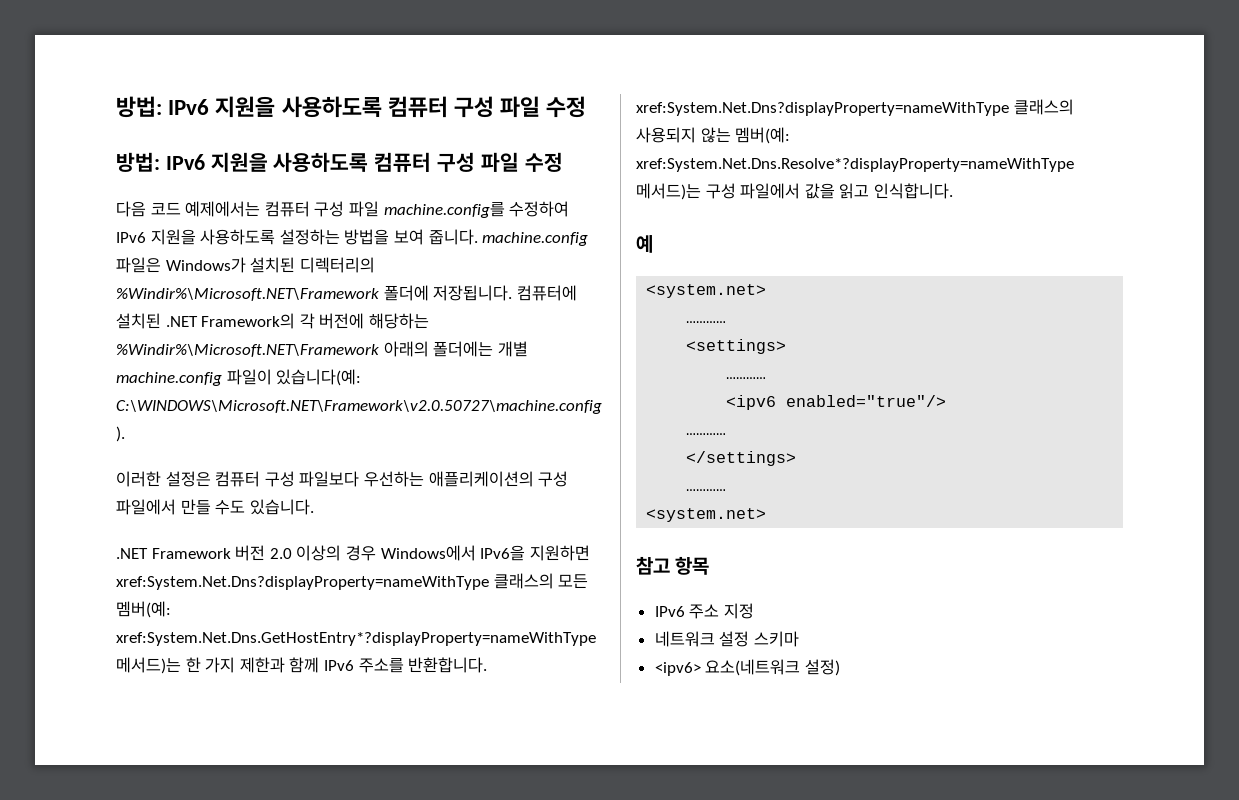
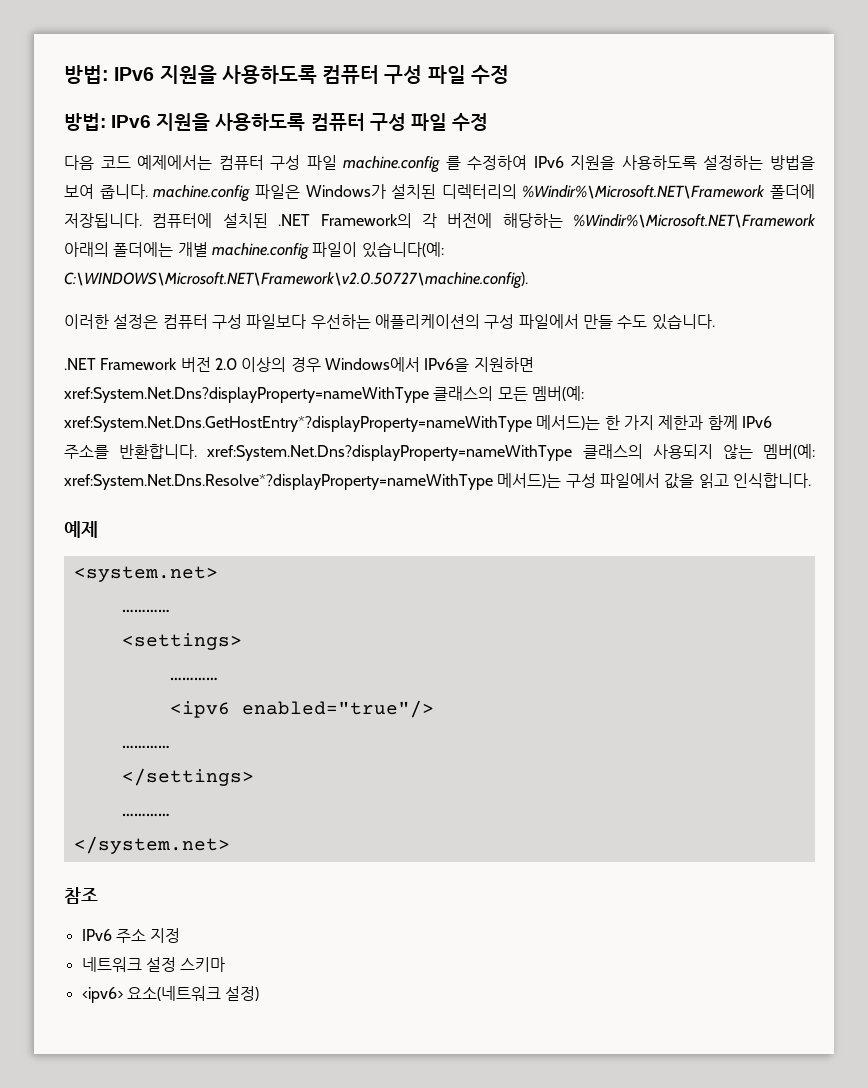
[383,202,505,218] machine.config를 -> [343,156,461,173] machine.config 를
[636,235,653,253] 예 -> [64,521,98,538] 예제
[646,508,767,522] [636,556,710,575] <system.net> // 참고 항목 -> [73,836,230,854] [64,887,98,904] </system.net> // 참조

